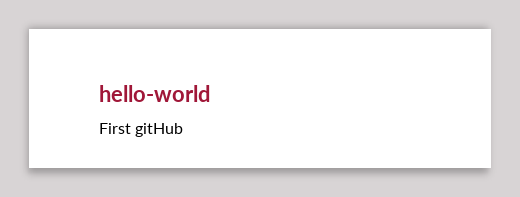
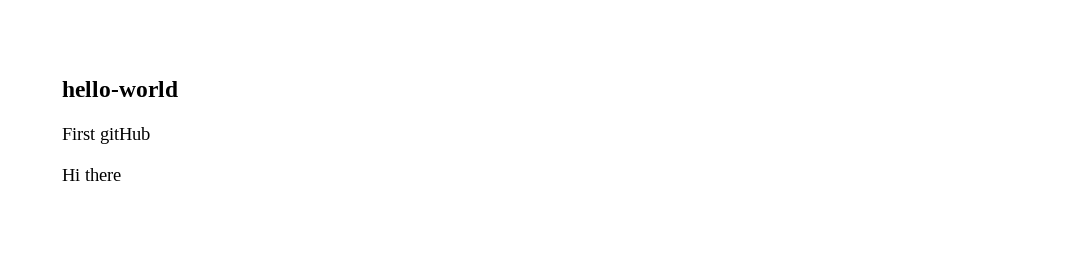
(184, 130) none -> [62,168,121,181] // Hi there

